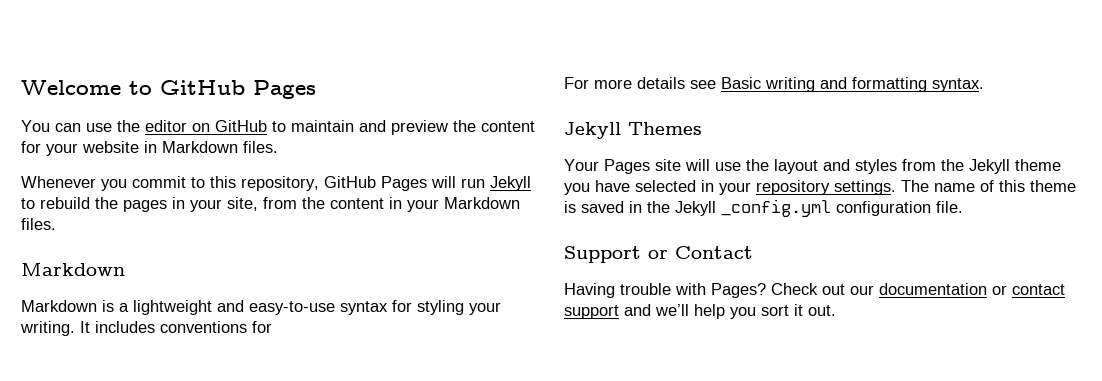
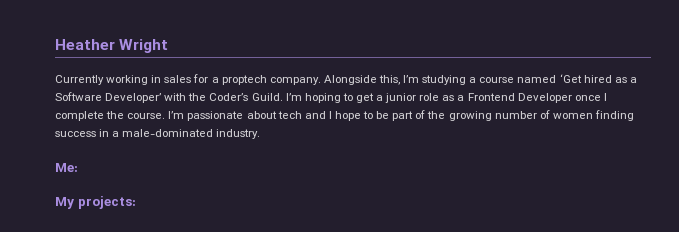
[21,80,316,99] [21,120,535,135] [21,141,278,156] [21,176,531,191] [21,197,520,212] [21,218,56,230] [21,263,125,276] [21,300,501,315] [20,321,272,336] [564,77,984,92] [564,122,702,139] [564,159,1061,174] [564,180,1076,195] [564,199,963,217] [564,246,753,263] [564,283,1065,298] [564,304,836,319] Welcome to GitHub Pages // You can use the editor on GitHub to maintain and preview the content for your website in Markdown files. // Whenever you commit to this repository, GitHub Pages will run Jekyll to rebuild the pages in your site, from the content in your Markdown files. // Markdown // Markdown is a lightweight and easy-to-use syntax for styling your writing. It includes conventions for // For more details see Basic writing and formatting syntax. // Jekyll Themes // Your Pages site will use the layout and styles from the Jekyll theme you have selected in your repository settings. The name of this theme is saved in the Jekyll _config.yml configuration file. // Support or Contact // Having trouble with Pages? Check out our documentation or contact support and we’ll help you sort it out. -> [55,39,169,53] [55,74,637,85] [55,92,607,103] [55,110,634,121] [55,129,261,139] [55,163,78,172] [55,196,136,209] Heather Wright // Currently working in sales for a proptech company. Alongside this, I’m studying a course named ‘Get hired as a Software Developer’ with the Coder’s Guild. I’m hoping to get a junior role as a Frontend Developer once I complete the course. I’m passionate about tech and I hope to be part of the growing number of women finding success in a male-dominated industry. // Me: // My projects:

